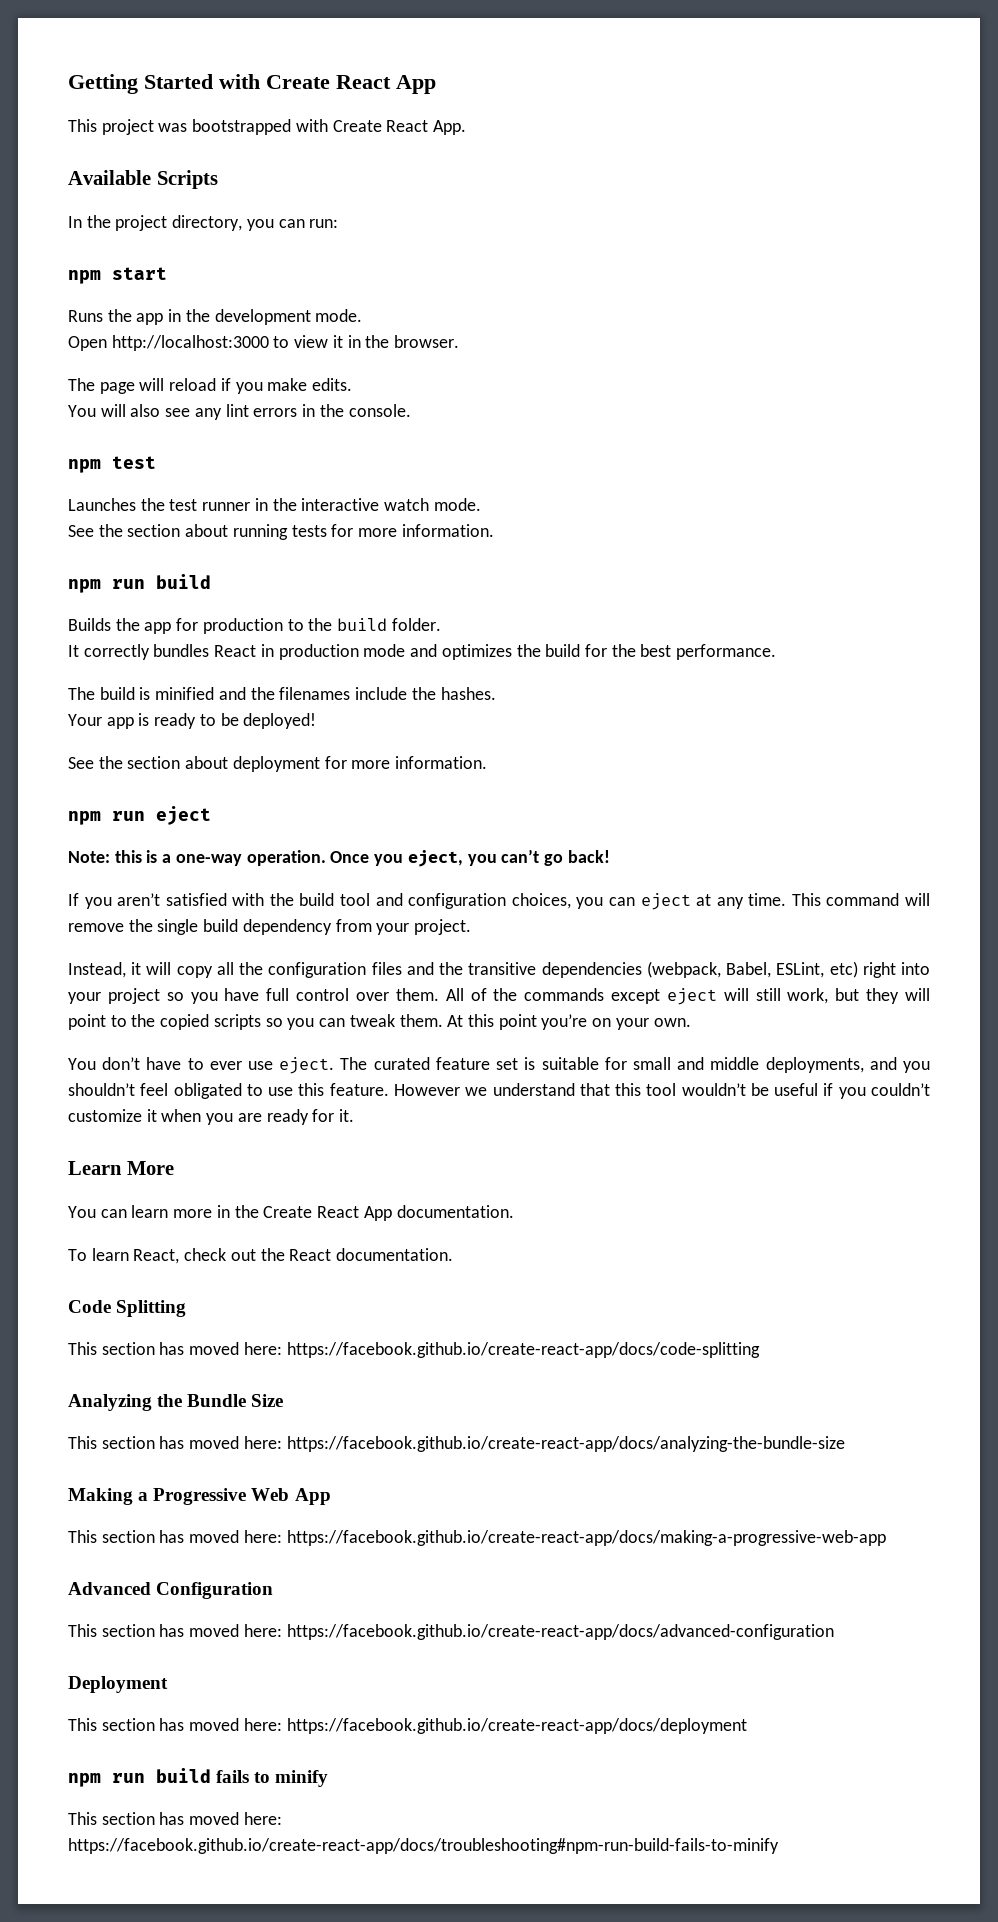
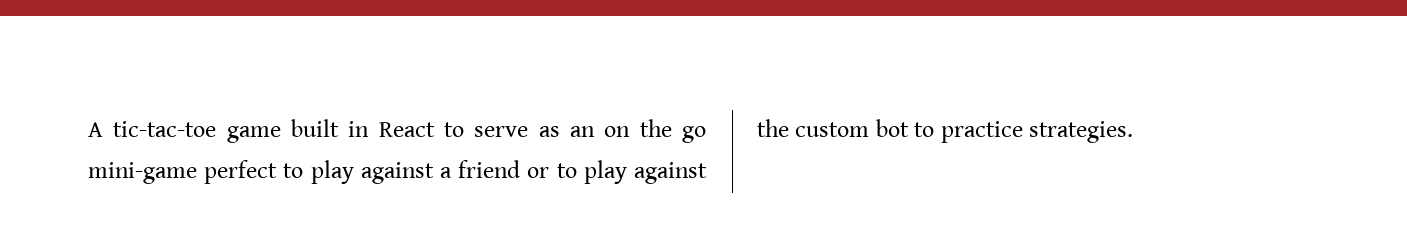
[68,74,436,94] [68,119,467,135] [68,170,218,189] [68,215,339,231] [68,267,167,284] [68,309,363,325] [68,335,460,351] [68,378,353,394] [68,404,411,420] [68,456,156,473] [68,498,481,511] [68,524,494,540] [68,574,211,593] [68,618,441,634] [68,644,777,660] [68,687,496,700] [68,713,317,729] [68,756,488,772] [68,806,211,825] [68,849,610,867] [68,893,930,910] [68,919,472,935] [68,961,931,978] [68,988,931,1005] [68,1014,691,1030] [68,1057,931,1074] [68,1083,931,1099] [68,1109,355,1125] [68,1161,174,1175] [68,1205,514,1221] [68,1248,454,1264] [68,1300,187,1317] [68,1342,760,1358] [68,1394,284,1411] [68,1436,845,1452] [68,1488,331,1505] [68,1530,886,1546] [68,1582,274,1599] [68,1624,834,1640] [68,1676,168,1693] [68,1718,747,1734] [68,1768,329,1787] [68,1812,282,1825] [68,1838,779,1854] Getting Started with Create React App // This project was bootstrapped with Create React App. // Available Scripts // In the project directory, you can run: // npm start // Runs the app in the development mode. // Open http://localhost:3000 to view it in the browser. // The page will reload if you make edits. // You will also see any lint errors in the console. // npm test // Launches the test runner in the interactive watch mode. // See the section about running tests for more information. // npm run build // Builds the app for production to the build folder. // It correctly bundles React in production mode and optimizes the build for the best performance. // The build is minified and the filenames include the hashes. // Your app is ready to be deployed! // See the section about deployment for more information. // npm run eject // Note: this is a one-way operation. Once you eject, you can’t go back! // If you aren’t satisfied with the build tool and configuration choices, you can eject at any time. This command will remove the single build dependency from your project. // Instead, it will copy all the configuration files and the transitive dependencies (webpack, Babel, ESLint, etc) right into your project so you have full control over them. All of the commands except eject will still work, but they will point to the copied scripts so you can tweak them. At this point you’re on your own. // You don’t have to ever use eject. The curated feature set is suitable for small and middle deployments, and you shouldn’t feel obligated to use this feature. However we understand that this tool wouldn’t be useful if you couldn’t customize it when you are ready for it. // Learn More // You can learn more in the Create React App documentation. // To learn React, check out the React documentation. // Code Splitting // This section has moved here: https://facebook.github.io/create-react-app/docs/code-splitting // Analyzing the Bundle Size // This section has moved here: https://facebook.github.io/create-react-app/docs/analyzing-the-bundle-size // Making a Progressive Web App // This section has moved here: https://facebook.github.io/create-react-app/docs/making-a-progressive-web-app // Advanced Configuration // This section has moved here: https://facebook.github.io/create-react-app/docs/advanced-configuration // Deployment // This section has moved here: https://facebook.github.io/create-react-app/docs/deployment // npm run build fails to minify // This section has moved here: https://facebook.github.io/create-react-app/docs/troubleshooting#npm-run-build-fails-to-minify -> [88,119,706,143] [88,160,707,184] [757,119,1134,143] A tic-tac-toe game built in React to serve as an on the go mini-game perfect to play against a friend or to play against the custom bot to practice strategies.

